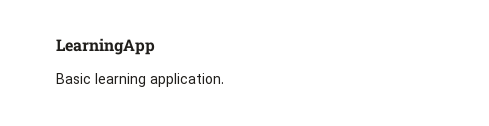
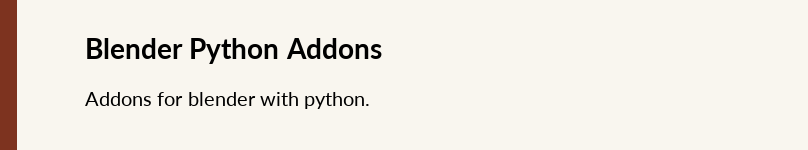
[56,38,155,55] [56,73,224,87] LearningApp // Basic learning application. -> [85,38,382,64] [85,92,371,109] Blender Python Addons // Addons for blender with python.

